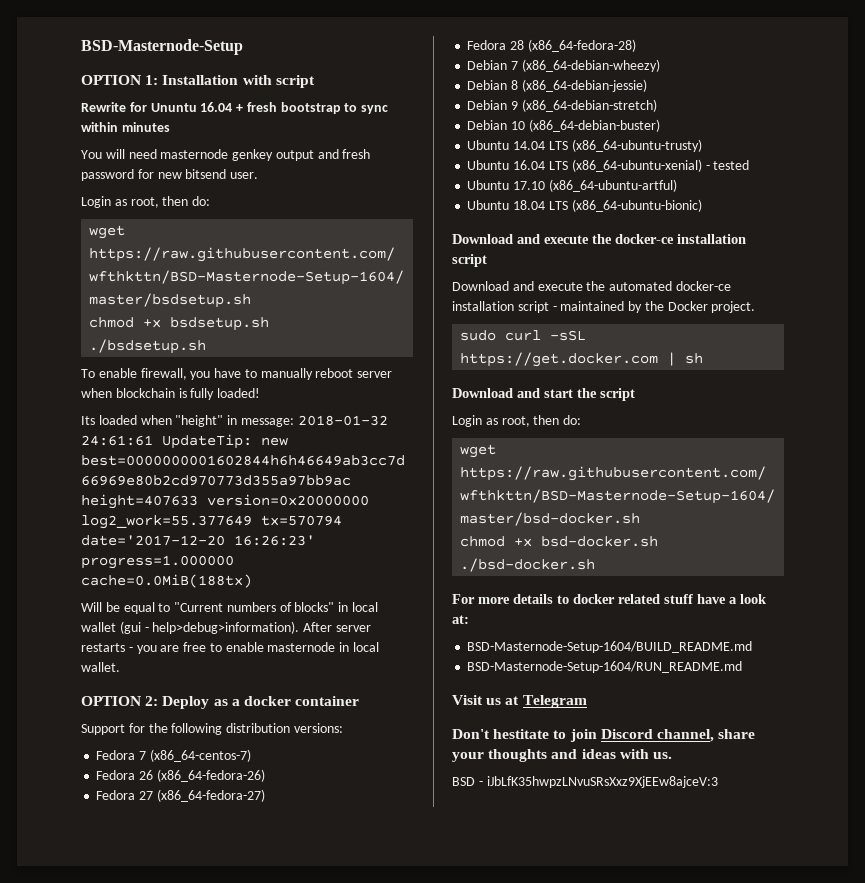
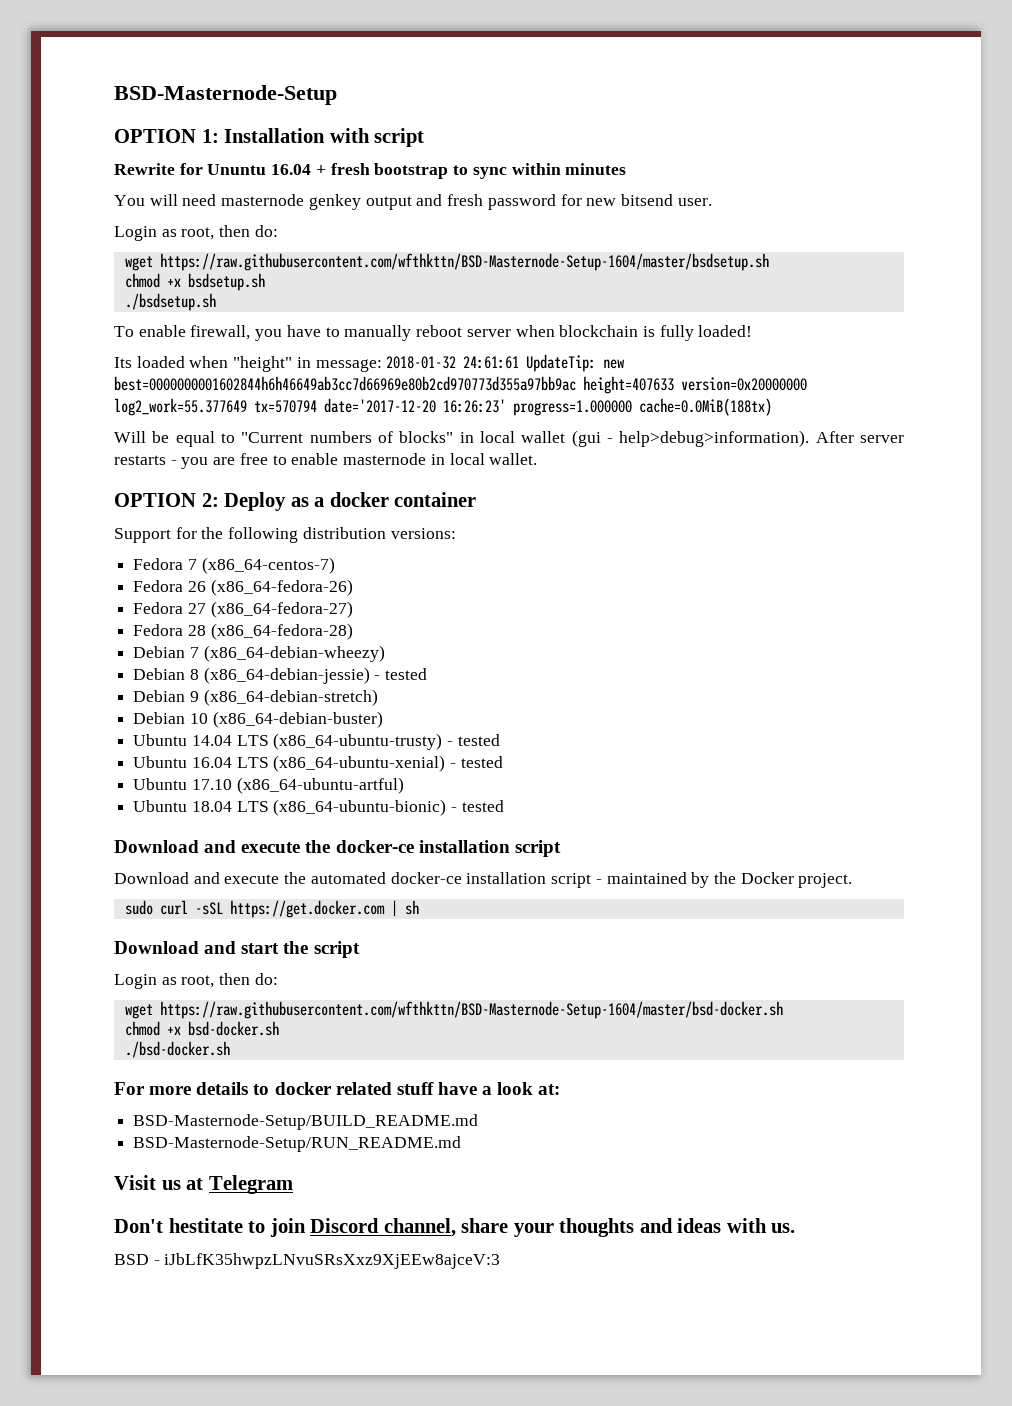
(647, 85) none -> [374,668,428,680] - tested
(702, 145) none -> [447,734,500,746] - tested
(702, 205) none -> [451,800,504,812] - tested
[467,641,753,653] [467,661,743,673] BSD-Masternode-Setup-1604/BUILD_README.md // BSD-Masternode-Setup-1604/RUN_README.md -> [133,1114,479,1130] [133,1136,462,1152] BSD-Masternode-Setup/BUILD_README.md // BSD-Masternode-Setup/RUN_README.md

